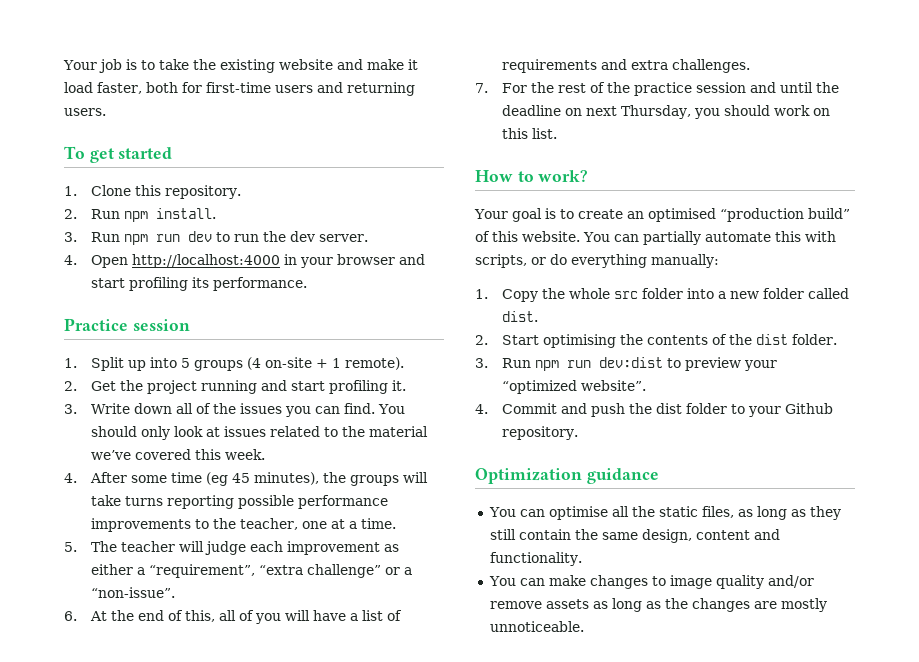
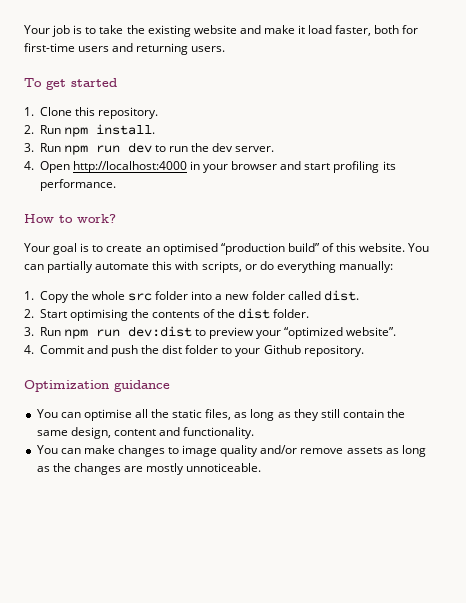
[64,318,190,331] [64,357,404,371] [64,380,406,394] [64,403,405,417] [90,426,428,440] [90,449,265,460] [64,472,428,486] [90,495,388,509] [90,518,396,532] [64,541,399,555] [90,564,412,578] [90,587,175,598] [64,610,402,624] [501,59,750,73] [475,82,839,96] [501,105,830,119] [501,128,557,139] // Practice session // 1. Split up into 5 groups (4 on-site + 1 remote). // 2. Get the project running and start profiling it. // 3. Write down all of the issues you can find. You should only look at issues related to the material we’ve covered this week. // 4. After some time (eg 45 minutes), the groups will take turns reporting possible performance improvements to the teacher, one at a time. // 5. The teacher will judge each improvement as either a “requirement”, “extra challenge” or a “non-issue”. // 6. At the end of this, all of you will have a list of requirements and extra challenges. // 7. For the rest of the practice session and until the deadline on next Thursday, you should work on this list. -> (116, 185) none

